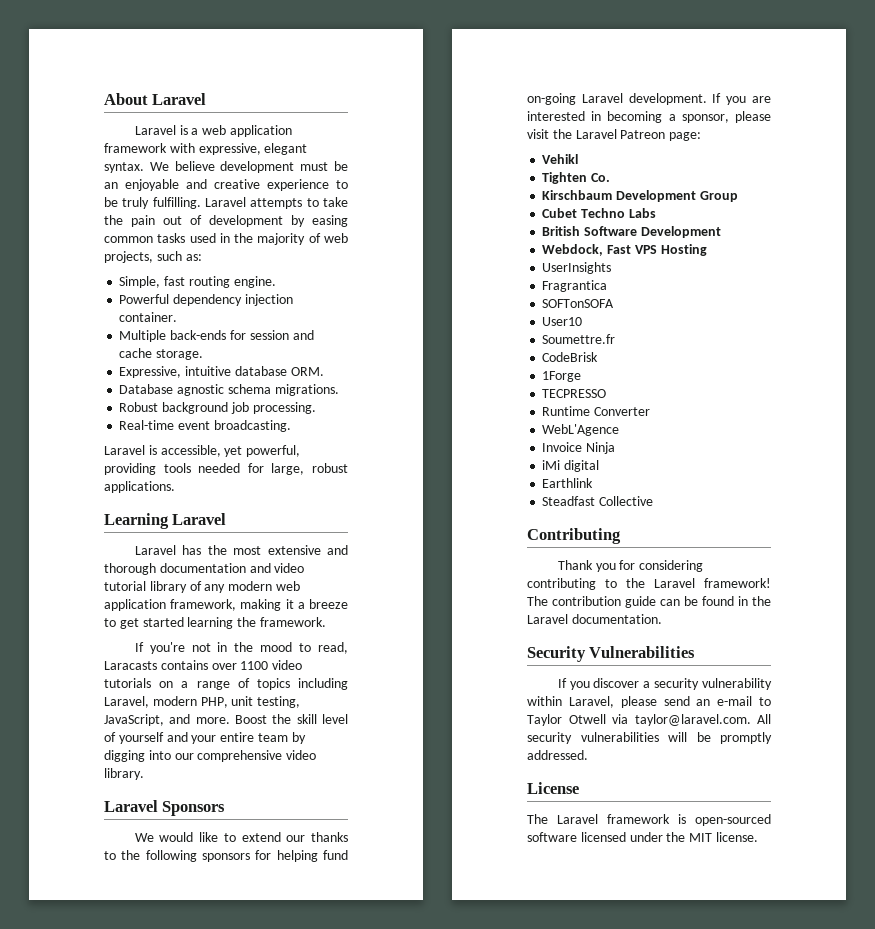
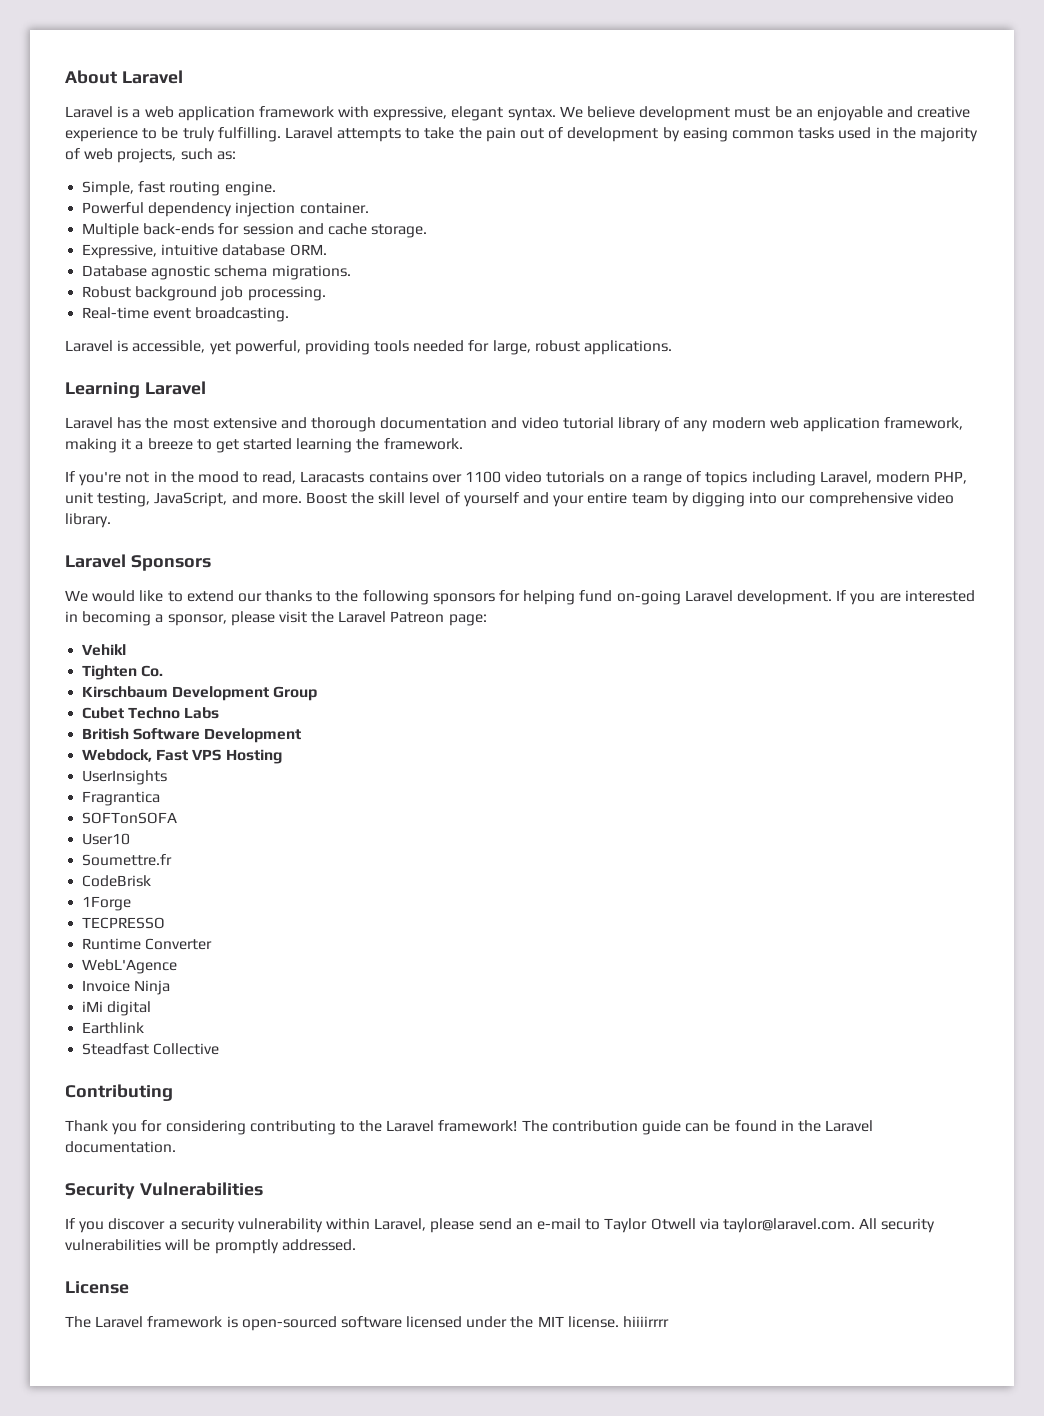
(758, 837) none -> [623,1316,670,1327] hiiiirrrr

